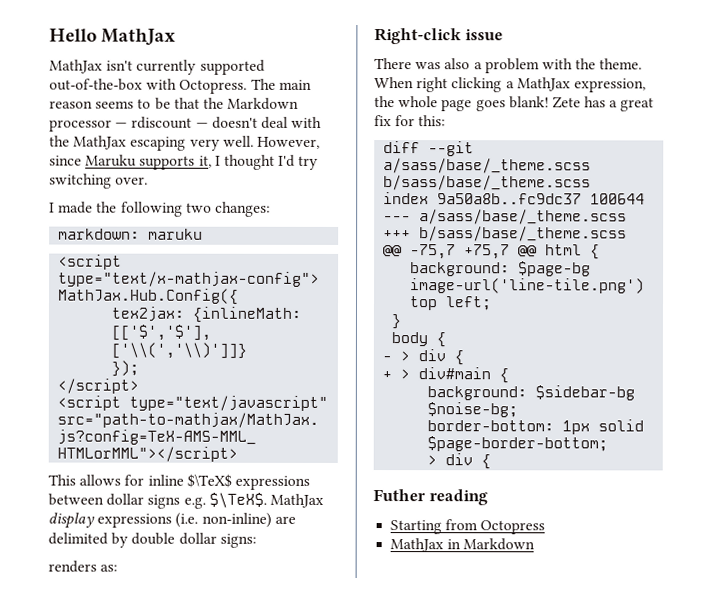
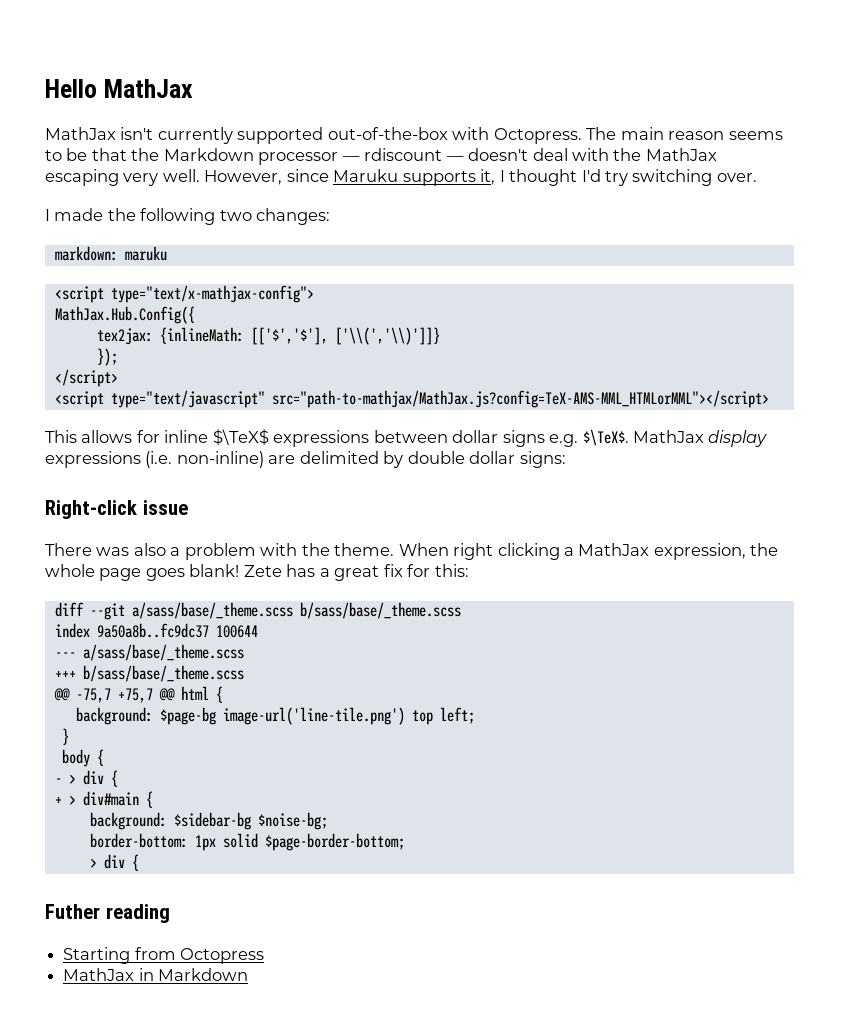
[48,560,119,573] // renders as: -> (566, 459) none

